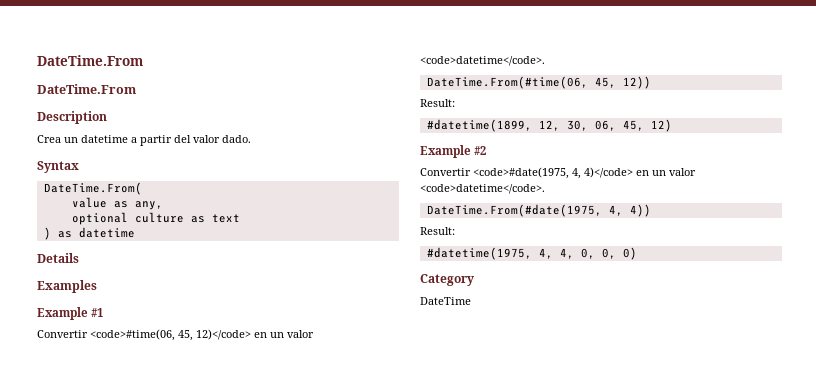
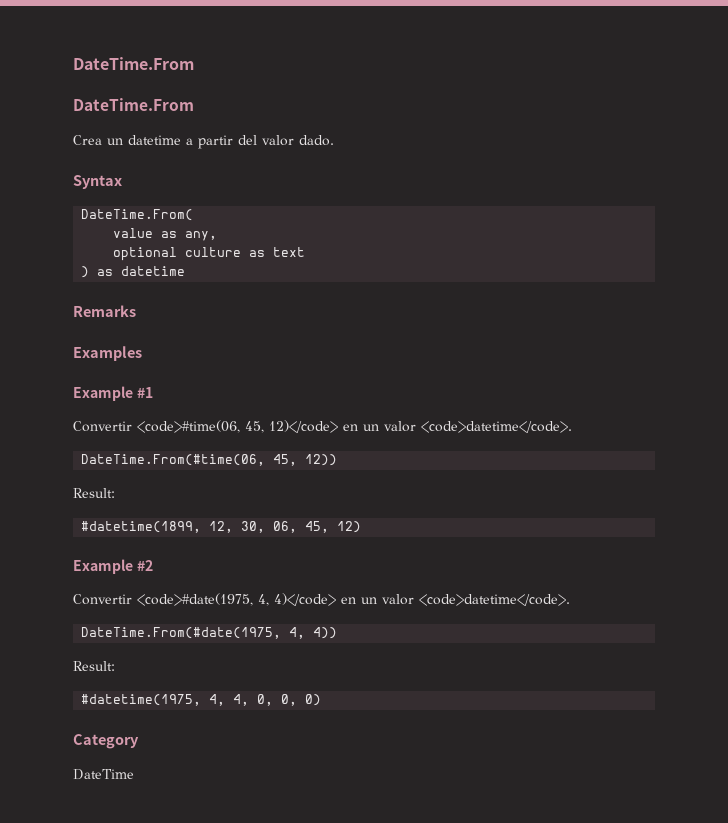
[37,111,107,124] // Description -> (194, 104) none
[37,253,79,263] Details -> [73,305,136,317] Remarks

